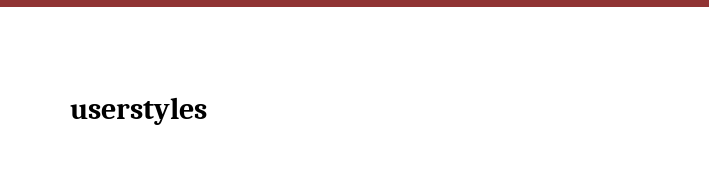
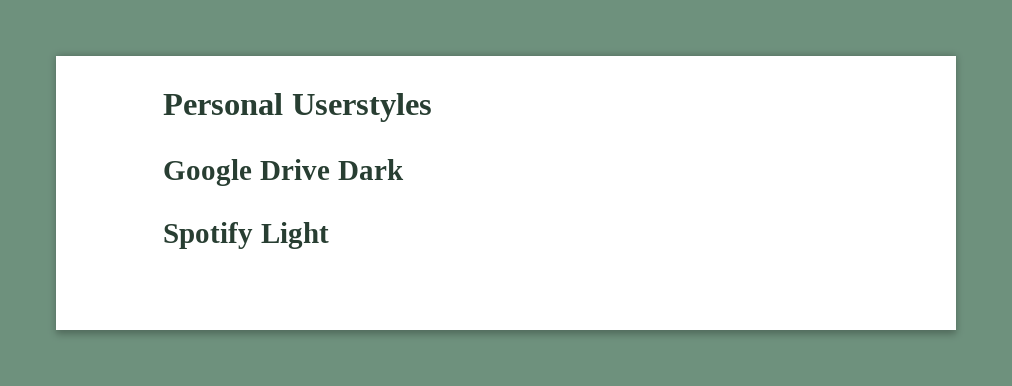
[70,97,207,125] userstyles -> [163,93,432,122] [163,159,404,186] [163,222,329,249] Personal Userstyles // Google Drive Dark // Spotify Light

